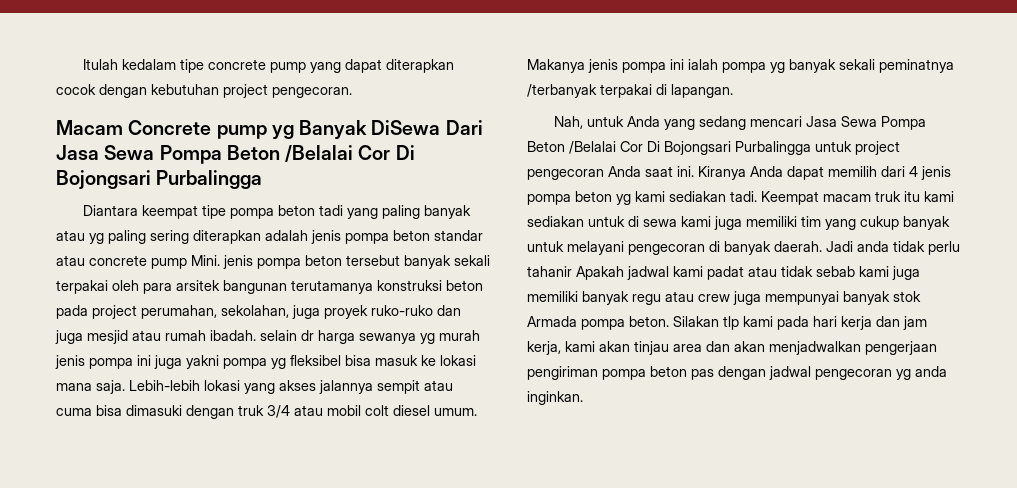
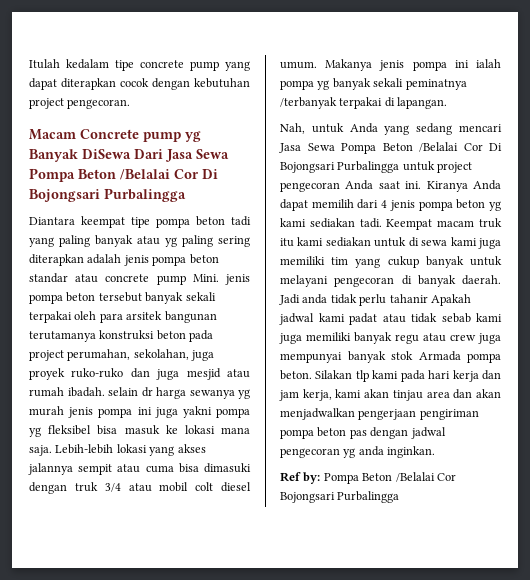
(583, 398) none -> [280,472,456,484] [280,491,400,503] // Ref by: Pompa Beton /Belalai Cor Bojongsari Purbalingga

